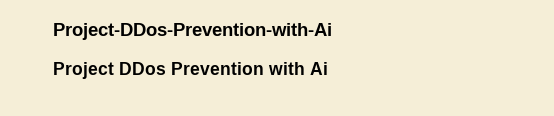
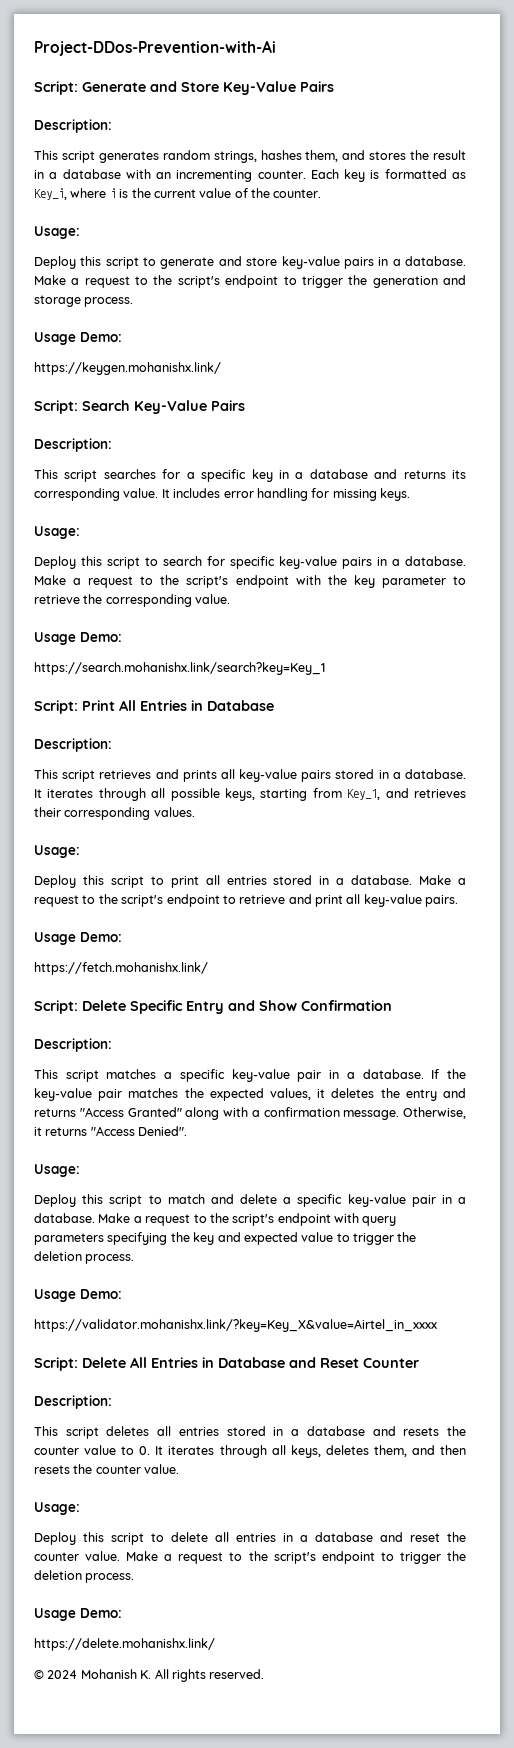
[53,62,328,79] Project DDos Prevention with Ai -> [34,81,334,95] [34,119,112,133] [34,150,466,163] [34,169,466,182] [34,188,322,200] [34,226,80,239] [34,256,467,269] [34,275,467,288] [34,295,134,307] [34,332,122,345] [34,362,221,375] [34,400,245,414] [34,438,112,452] [34,469,467,482] [34,488,410,501] [34,526,80,539] [34,556,466,569] [34,575,466,588] [34,594,231,607] [34,632,122,645] [34,662,325,675] [34,700,274,714] [34,738,112,752] [34,769,467,782] [34,788,466,801] [34,807,195,820] [34,845,80,858] [34,875,467,888] [34,894,459,907] [34,932,122,945] [34,962,208,975] [34,1000,392,1014] [34,1038,112,1052] [34,1069,467,1082] [34,1088,466,1101] [34,1107,466,1120] [34,1126,188,1136] [34,1164,80,1177] [34,1194,467,1207] [34,1213,397,1226] [34,1232,417,1245] [34,1251,135,1264] [34,1289,122,1302] [34,1319,437,1332] [34,1357,419,1371] [34,1395,112,1409] [34,1426,467,1439] [34,1445,466,1458] [34,1464,180,1474] [34,1502,80,1515] [34,1532,466,1545] [34,1551,466,1564] [34,1570,135,1583] [34,1608,122,1621] [34,1638,215,1651] [34,1669,265,1682] Script: Generate and Store Key-Value Pairs // Description: // This script generates random strings, hashes them, and stores the result in a database with an incrementing counter. Each key is formatted as Key_i, where i is the current value of the counter. // Usage: // Deploy this script to generate and store key-value pairs in a database. Make a request to the script's endpoint to trigger the generation and storage process. // Usage Demo: // https://keygen.mohanishx.link/ // Script: Search Key-Value Pairs // Description: // This script searches for a specific key in a database and returns its corresponding value. It includes error handling for missing keys. // Usage: // Deploy this script to search for specific key-value pairs in a database. Make a request to the script's endpoint with the key parameter to retrieve the corresponding value. // Usage Demo: // https://search.mohanishx.link/search?key=Key_1 // Script: Print All Entries in Database // Description: // This script retrieves and prints all key-value pairs stored in a database. It iterates through all possible keys, starting from Key_1, and retrieves their corresponding values. // Usage: // Deploy this script to print all entries stored in a database. Make a request to the script's endpoint to retrieve and print all key-value pairs. // Usage Demo: // https://fetch.mohanishx.link/ // Script: Delete Specific Entry and Show Confirmation // Description: // This script matches a specific key-value pair in a database. If the key-value pair matches the expected values, it deletes the entry and returns "Access Granted" along with a confirmation message. Otherwise, it returns "Access Denied". // Usage: // Deploy this script to match and delete a specific key-value pair in a database. Make a request to the script's endpoint with query parameters specifying the key and expected value to trigger the deletion process. // Usage Demo: // https://validator.mohanishx.link/?key=Key_X&value=Airtel_in_xxxx // Script: Delete All Entries in Database and Reset Counter // Description: // This script deletes all entries stored in a database and resets the counter value to 0. It iterates through all keys, deletes them, and then resets the counter value. // Usage: // Deploy this script to delete all entries in a database and reset the counter value. Make a request to the script's endpoint to trigger the deletion process. // Usage Demo: // https://delete.mohanishx.link/ // © 2024 Mohanish K. All rights reserved.

